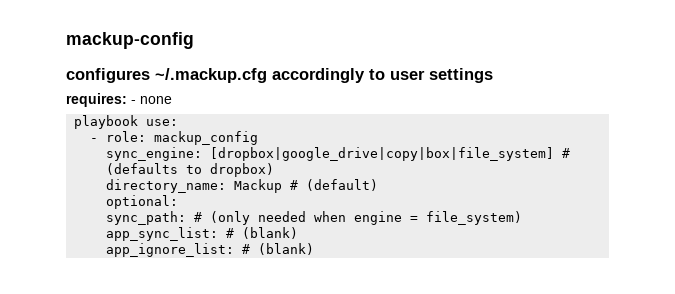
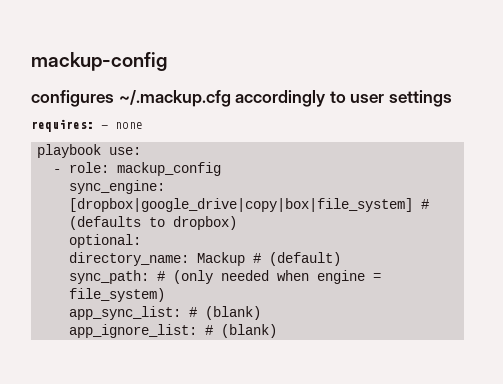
(275, 170) none -> [69,234,141,248] // optional:
[106,195,179,209] // optional: -> (341, 259) none

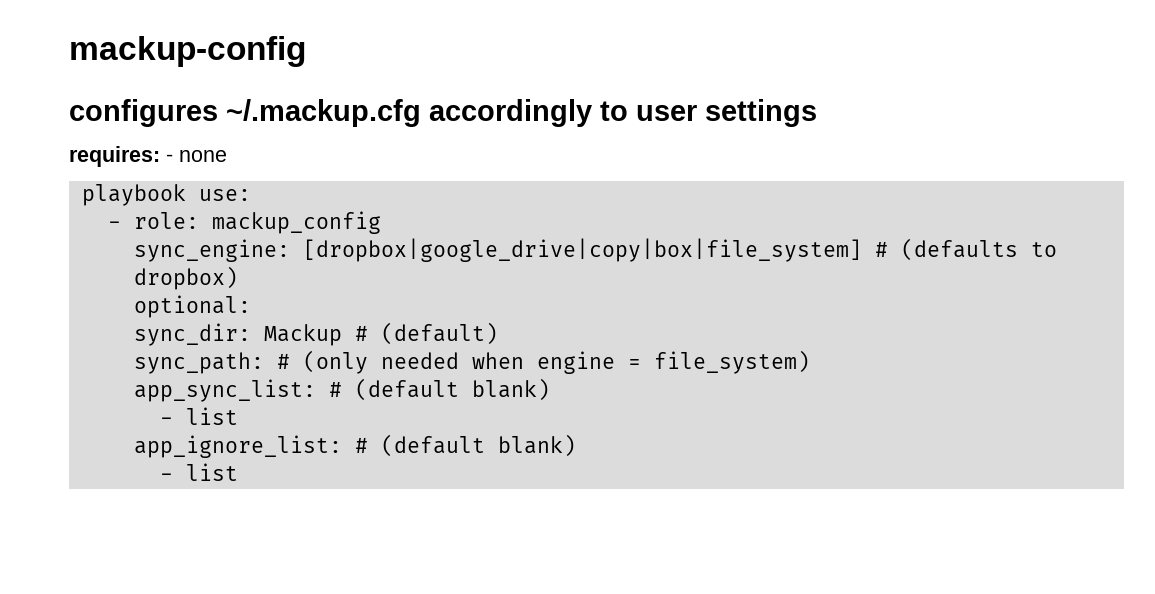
[69,252,189,266] directory_name: -> [133,323,251,346] sync_dir:
[205,306,261,320] [69,324,277,338] (blank) // app_ignore_list: # (blank) -> [354,378,550,401] [159,407,238,425] [133,434,576,458] [159,463,238,481] (default blank) // - list // app_ignore_list: # (default blank) // - list

